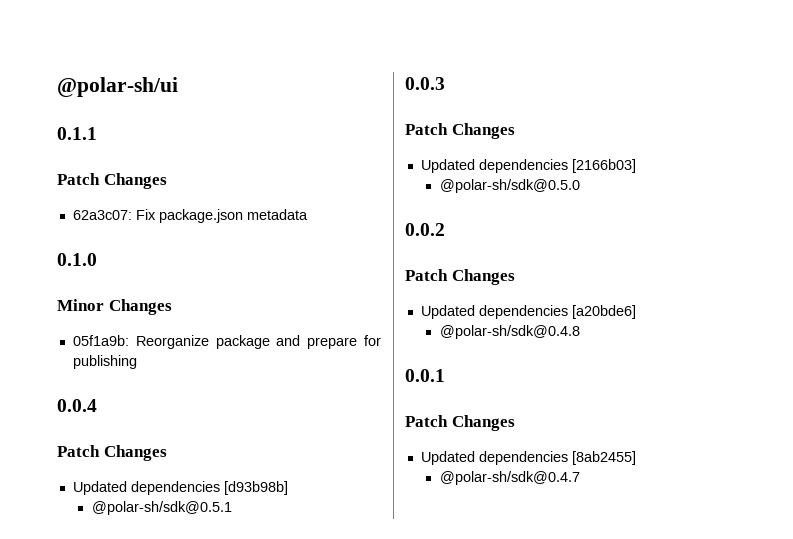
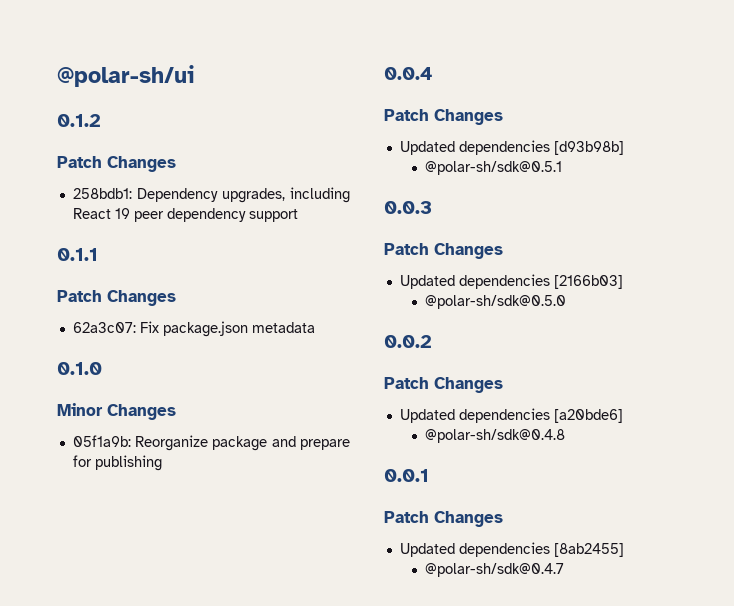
(178, 87) none -> [57,114,101,127] [57,156,176,172] [72,187,350,203] [72,208,298,222] // 0.1.2 // Patch Changes // 258bdb1: Dependency upgrades, including React 19 peer dependency support

